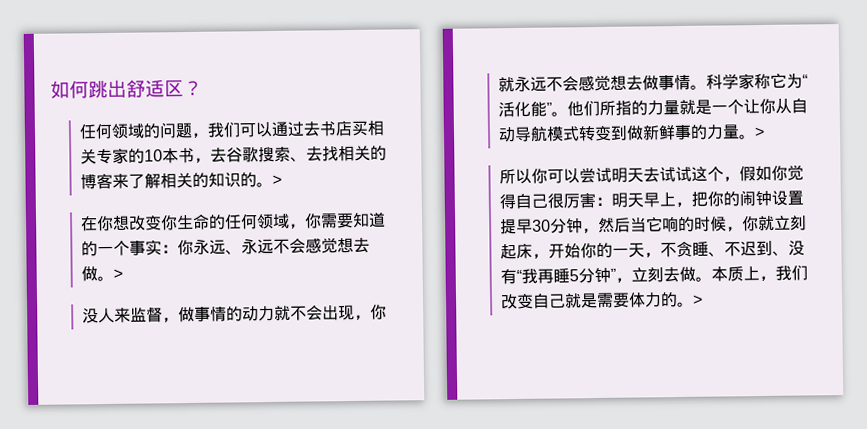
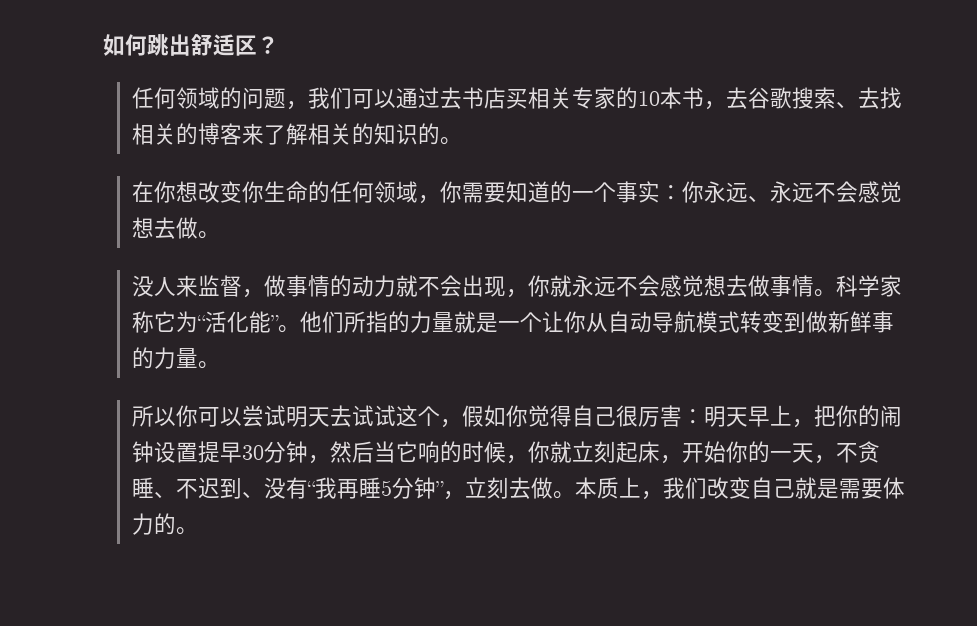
[271,174,282,185] > -> (463, 141) none
[112,268,123,279] > -> (221, 235) none
[753,126,765,138] > -> (221, 365) none
[692,294,703,305] > -> (199, 531) none

